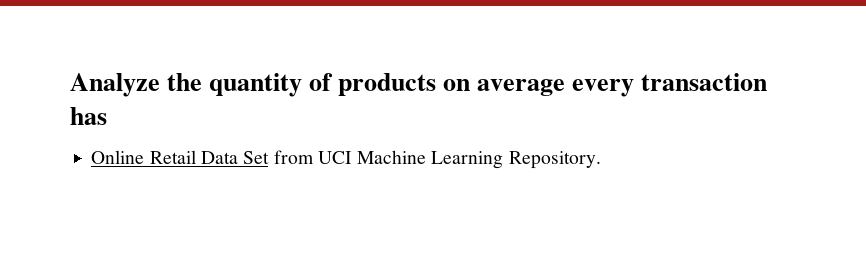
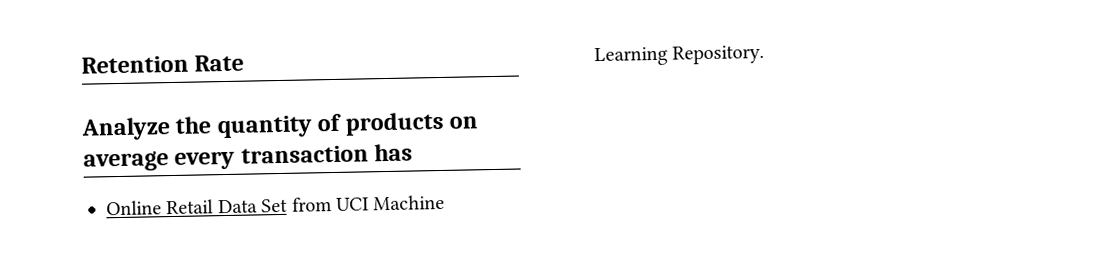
(70, 85) none -> [81,54,245,74] Retention Rate //

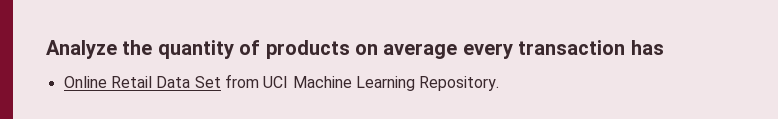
[81,54,245,74] Retention Rate // -> (46, 49) none

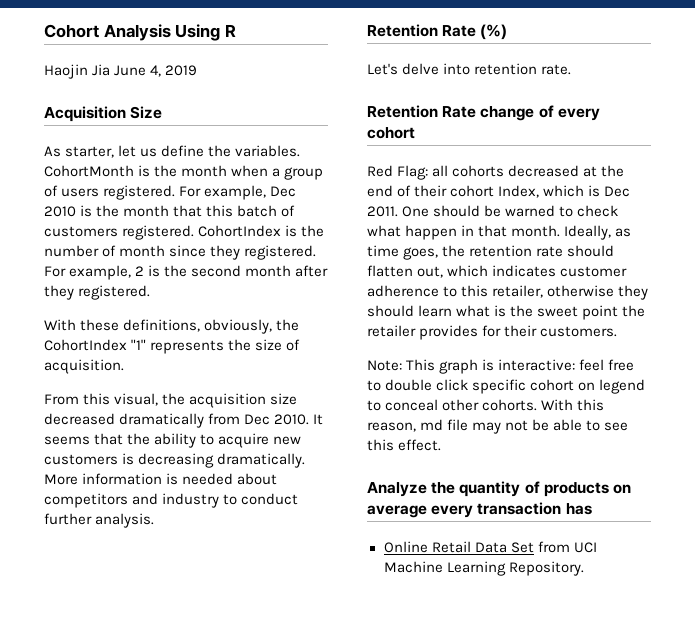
(46, 49) none -> [44,24,236,41] [44,64,198,79] [44,106,163,122] [44,145,301,158] [44,165,324,180] [44,185,297,200] [44,205,296,217] [44,225,325,240] [44,245,317,260] [44,265,329,280] [44,285,151,300] [44,319,300,334] [44,339,301,354] [44,359,124,374] [44,393,298,408] [44,413,324,428] [44,433,302,448] [44,453,306,468] [44,473,278,485] [44,493,299,508] [44,513,155,528] [367,24,508,40] [367,63,572,75] [367,105,600,121] [367,127,415,139] [367,165,625,180] [367,185,631,198] [367,205,619,217] [367,225,632,240] [367,245,615,260] [367,265,628,278] [367,285,649,300] [367,305,646,320] [367,325,618,340] [367,359,635,374] [367,379,646,394] [367,399,605,411] [367,419,629,434] [367,439,442,451] Cohort Analysis Using R // Haojin Jia June 4, 2019 // Acquisition Size // As starter, let us define the variables. CohortMonth is the month when a group of users registered. For example, Dec 2010 is the month that this batch of customers registered. CohortIndex is the number of month since they registered. For example, 2 is the second month after they registered. // With these definitions, obviously, the CohortIndex "1" represents the size of acquisition. // From this visual, the acquisition size decreased dramatically from Dec 2010. It seems that the ability to acquire new customers is decreasing dramatically. More information is needed about competitors and industry to conduct further analysis. // Retention Rate (%) // Let's delve into retention rate. // Retention Rate change of every cohort // Red Flag: all cohorts decreased at the end of their cohort Index, which is Dec 2011. One should be warned to check what happen in that month. Ideally, as time goes, the retention rate should flatten out, which indicates customer adherence to this retailer, otherwise they should learn what is the sweet point the retailer provides for their customers. // Note: This graph is interactive: feel free to double click specific cohort on legend to conceal other cohorts. With this reason, md file may not be able to see this effect. //

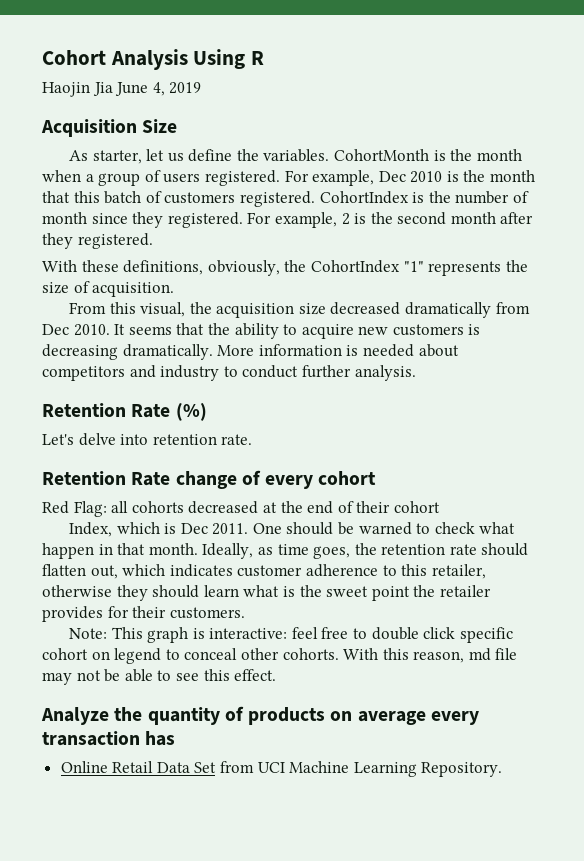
(495, 191) none -> (440, 507) //

